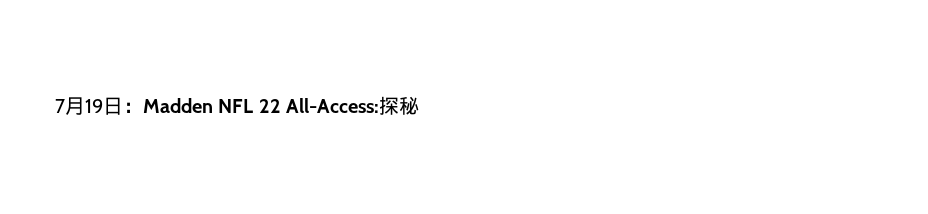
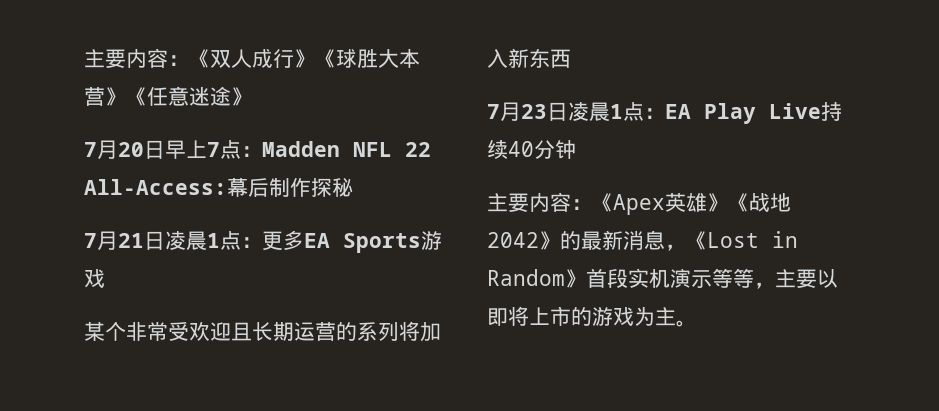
[55,97,123,115] 7月19日 -> [84,48,420,68] [84,86,252,106] [84,140,241,159] 主要内容：《双人成行》《球胜大本营》《任意迷途》 // 7月20日早上7点
(380, 105) none -> [227,178,311,197] 幕后制作
(420, 105) none -> [84,230,442,253] [84,269,105,288] [84,321,441,342] [487,48,571,68] [487,101,842,124] [487,140,576,159] [487,192,791,215] [487,230,798,251] [487,268,838,289] [487,306,697,327] // 7月21日凌晨1点：更多EA Sports游戏 // 某个非常受欢迎且长期运营的系列将加入新东西 // 7月23日凌晨1点：EA Play Live持续40分钟 // 主要内容：《Apex英雄》《战地2042》的最新消息，《Lost in Random》首段实机演示等等，主要以即将上市的游戏为主。

